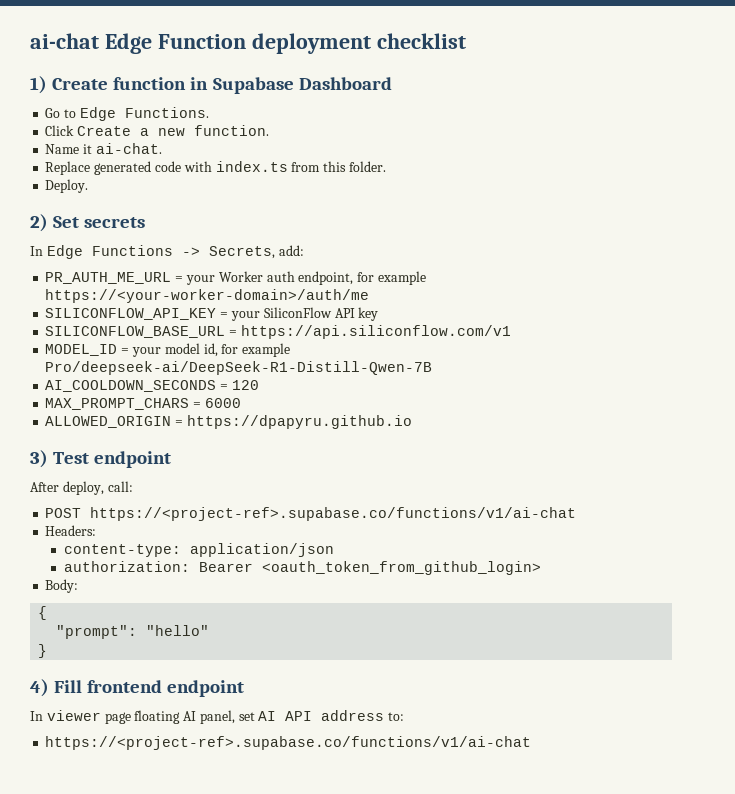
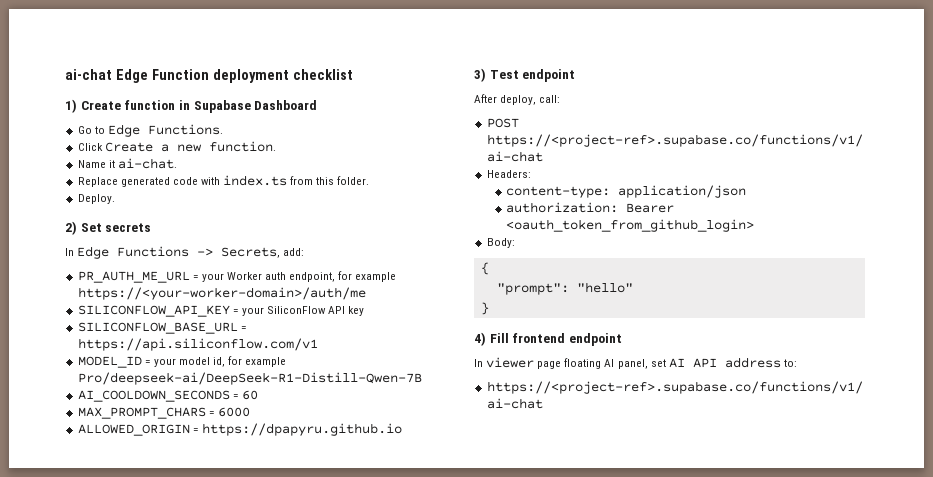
[231,380,259,390] 120 -> [241,390,258,400] 60

